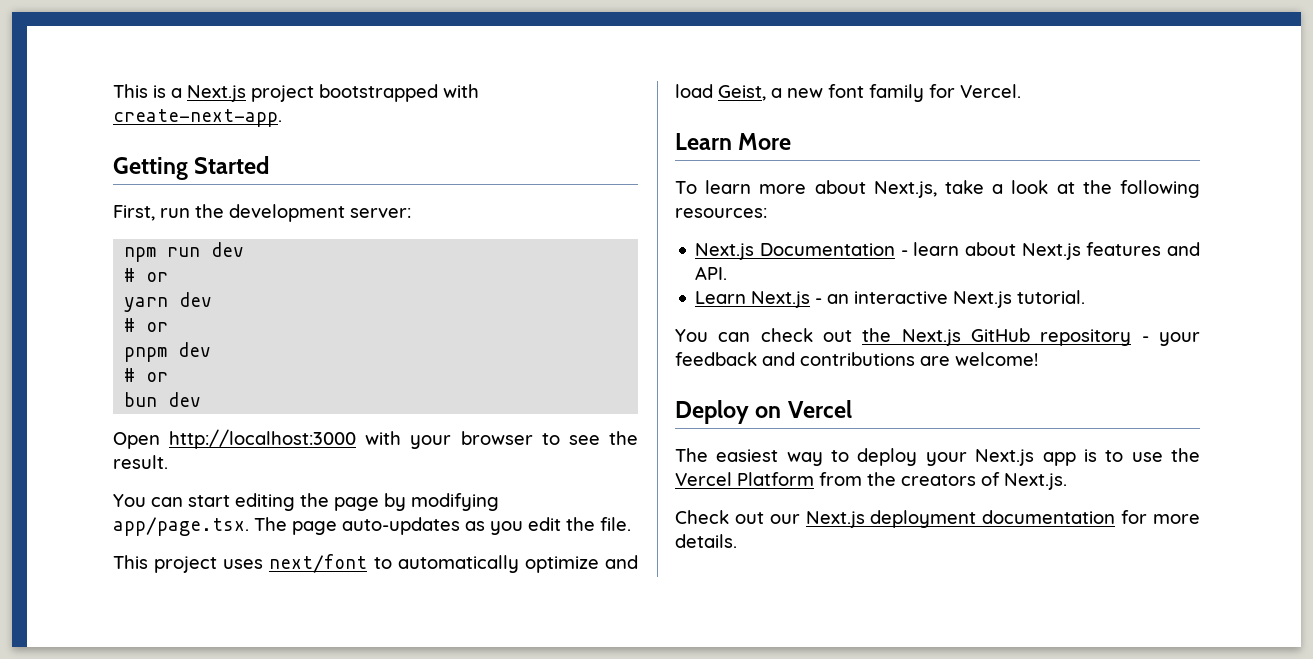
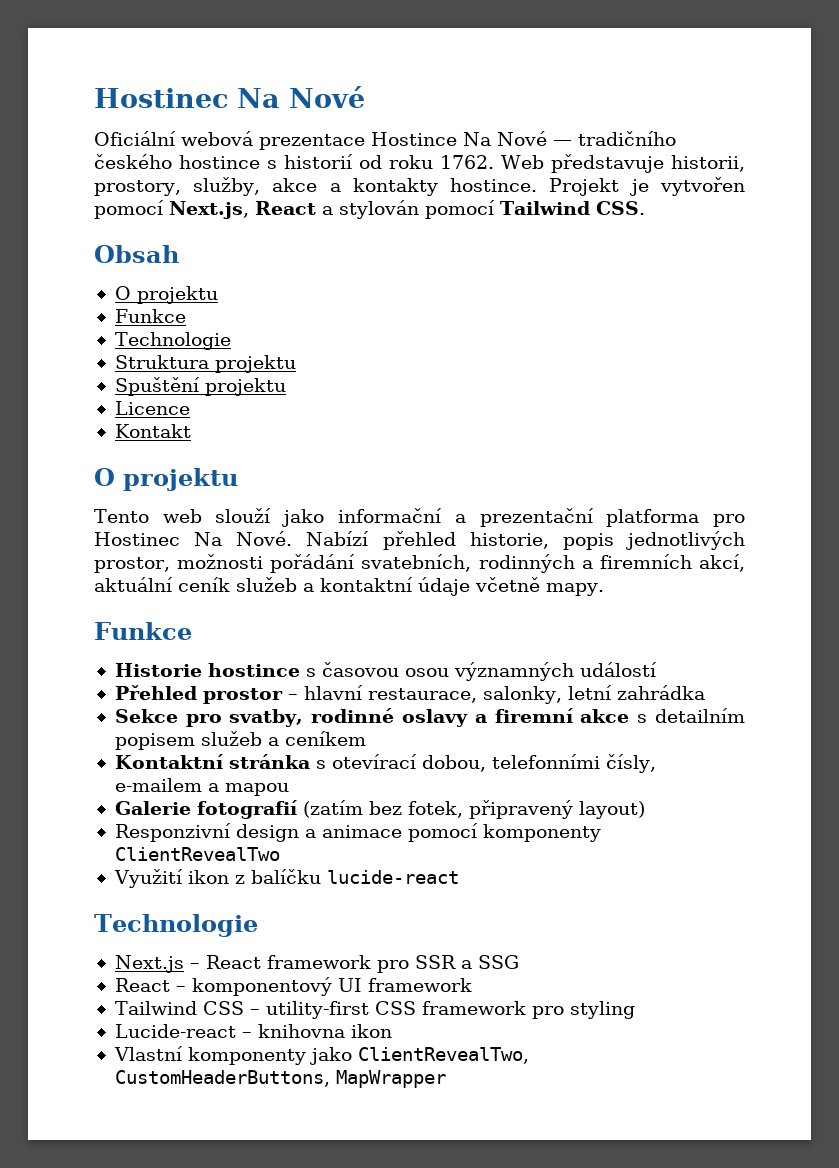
[113,84,479,102] [113,109,282,127] [113,156,270,180] [113,204,411,222] [124,242,245,262] [124,268,169,282] [124,292,213,312] [124,318,169,332] [124,342,212,362] [124,368,169,382] [124,392,202,407] [113,429,639,449] [113,455,168,469] [113,493,499,511] [113,517,631,536] [113,554,638,573] [675,84,1021,102] [675,133,792,150] [675,180,1200,198] [675,208,767,218] [695,242,1200,260] [695,266,728,280] [695,290,1086,308] [675,328,1200,346] [675,352,1038,366] [675,400,852,424] [675,448,1200,466] [675,472,1067,490] [675,510,1200,528] [675,534,737,548] This is a Next.js project bootstrapped with create-next-app. // Getting Started // First, run the development server: // npm run dev // # or // yarn dev // # or // pnpm dev // # or // bun dev // Open http://localhost:3000 with your browser to see the result. // You can start editing the page by modifying app/page.tsx. The page auto-updates as you edit the file. // This project uses next/font to automatically optimize and load Geist, a new font family for Vercel. // Learn More // To learn more about Next.js, take a look at the following resources: // Next.js Documentation - learn about Next.js features and API. // Learn Next.js - an interactive Next.js tutorial. // You can check out the Next.js GitHub repository - your feedback and contributions are welcome! // Deploy on Vercel // The easiest way to deploy your Next.js app is to use the Vercel Platform from the creators of Next.js. // Check out our Next.js deployment documentation for more details. -> [94,86,365,108] [94,131,676,150] [94,154,745,173] [94,177,745,196] [94,200,645,219] [94,245,179,263] [114,286,218,304] [114,309,186,323] [114,332,231,350] [114,355,296,373] [114,377,286,396] [114,401,190,415] [114,424,191,438] [94,468,238,491] [94,508,745,527] [94,531,745,550] [94,554,746,573] [94,577,604,596] [94,622,192,640] [114,662,657,681] [114,685,705,704] [114,708,745,727] [114,731,366,750] [114,754,656,773] [114,778,289,796] [114,800,645,819] [114,823,601,842] [114,847,280,861] [113,869,459,888] [94,914,258,937] [114,955,519,973] [114,977,472,996] [114,1001,635,1019] [114,1024,392,1038] [113,1046,529,1065] [114,1070,446,1088] Hostinec Na Nové // Oficiální webová prezentace Hostince Na Nové — tradičního českého hostince s historií od roku 1762. Web představuje historii, prostory, služby, akce a kontakty hostince. Projekt je vytvořen pomocí Next.js, React a stylován pomocí Tailwind CSS. // Obsah // O projektu // Funkce // Technologie // Struktura projektu // Spuštění projektu // Licence // Kontakt // O projektu // Tento web slouží jako informační a prezentační platforma pro Hostinec Na Nové. Nabízí přehled historie, popis jednotlivých prostor, možnosti pořádání svatebních, rodinných a firemních akcí, aktuální ceník služeb a kontaktní údaje včetně mapy. // Funkce // Historie hostince s časovou osou významných událostí // Přehled prostor – hlavní restaurace, salonky, letní zahrádka // Sekce pro svatby, rodinné oslavy a firemní akce s detailním popisem služeb a ceníkem // Kontaktní stránka s otevírací dobou, telefonními čísly, e-mailem a mapou // Galerie fotografií (zatím bez fotek, připravený layout) // Responzivní design a animace pomocí komponenty ClientRevealTwo // Využití ikon z balíčku lucide-react // Technologie // Next.js – React framework pro SSR a SSG // React – komponentový UI framework // Tailwind CSS – utility-first CSS framework pro styling // Lucide-react – knihovna ikon // Vlastní komponenty jako ClientRevealTwo, CustomHeaderButtons, MapWrapper

